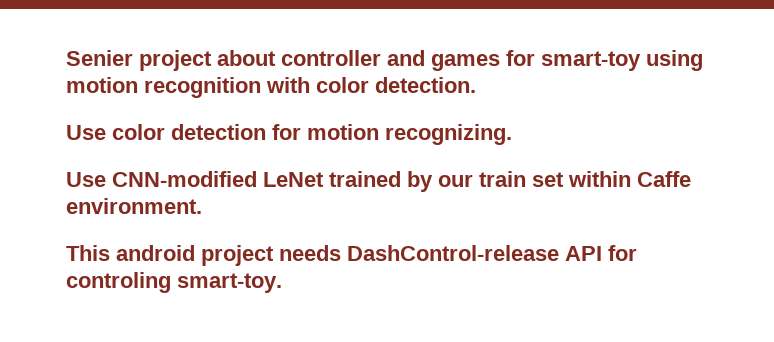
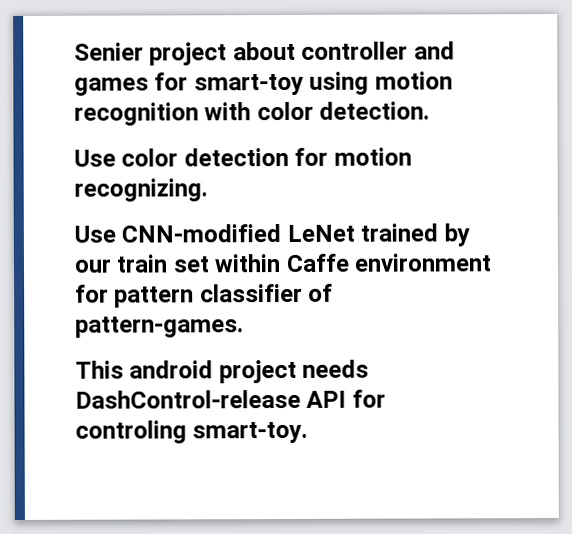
[66,198,202,214] environment. -> [354,253,493,272] [75,283,334,308] [75,316,244,338] environment for pattern classifier of pattern-games.

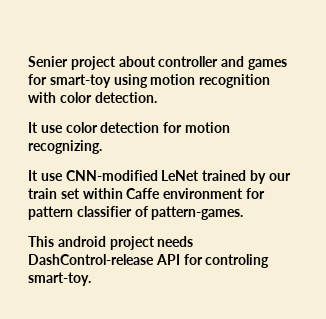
[74,149,116,167] Use -> [28,122,63,133] It use
[74,225,116,243] Use -> [28,170,63,181] It use

